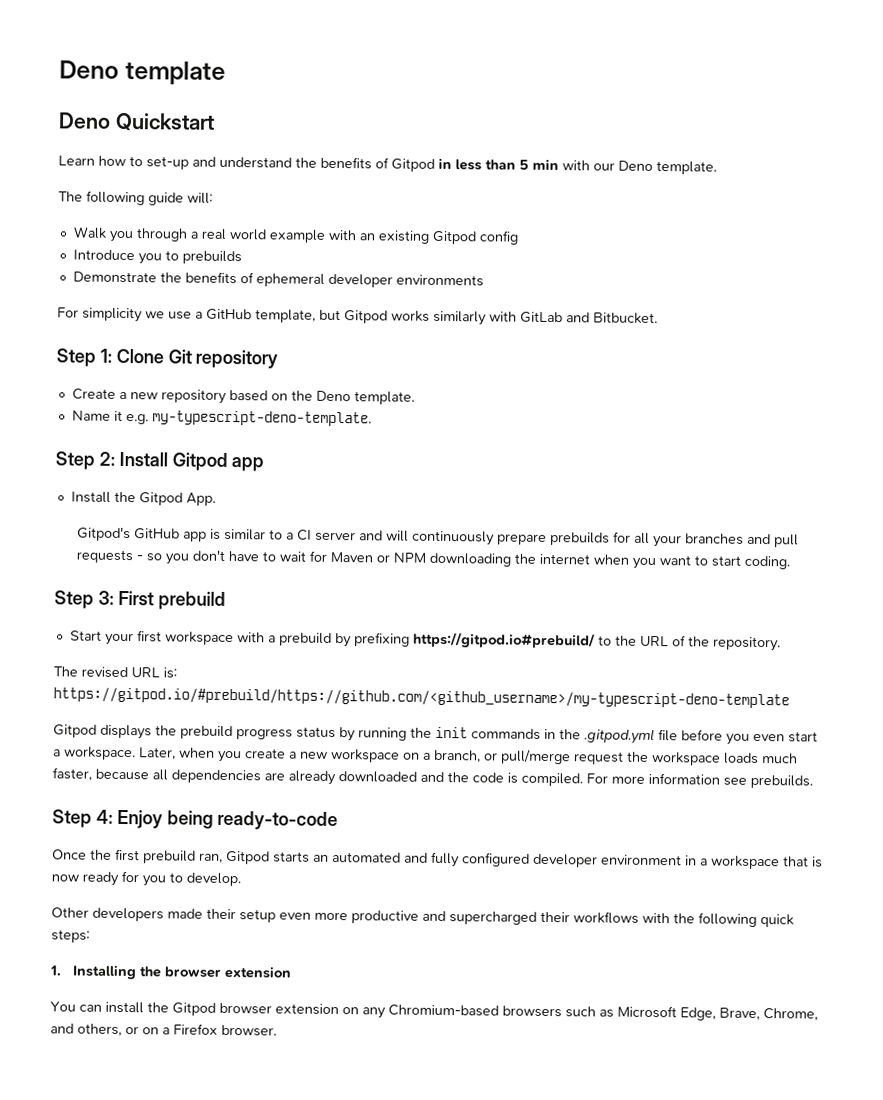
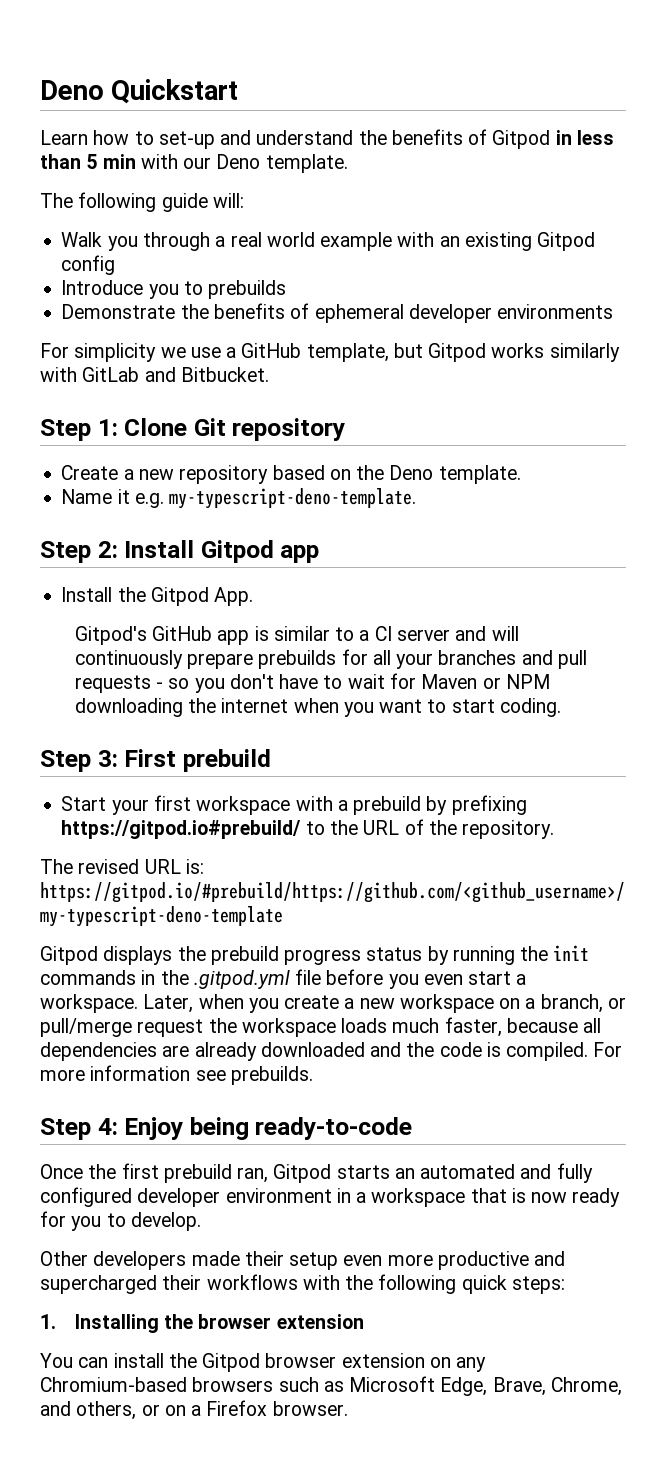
[59,60,226,85] [58,112,111,129] Deno template // Deno -> [40,80,104,100] Deno

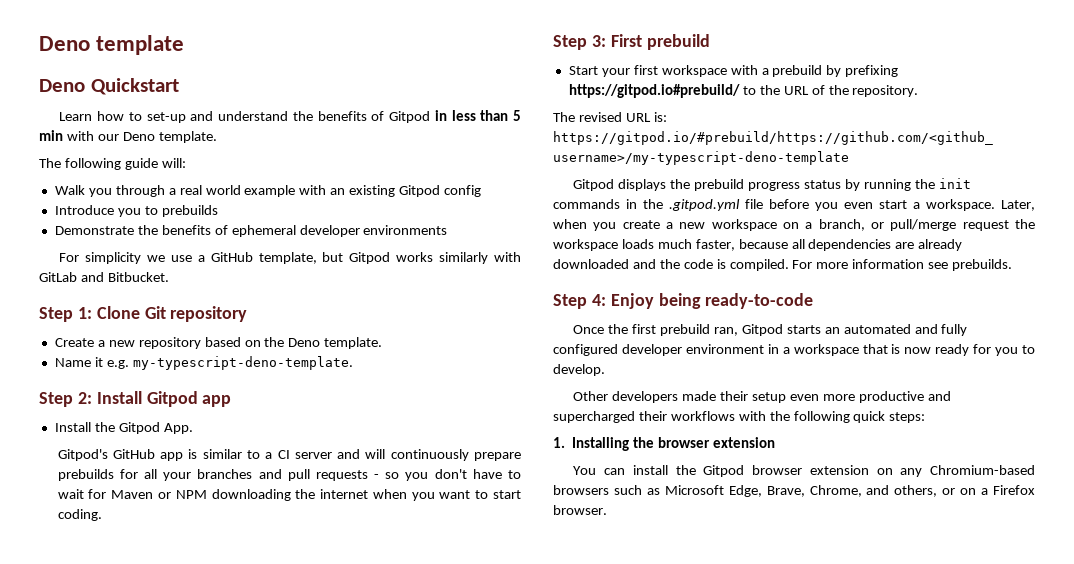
[40,80,104,100] Deno -> [39,35,185,55] [39,79,85,92] Deno template // Deno

